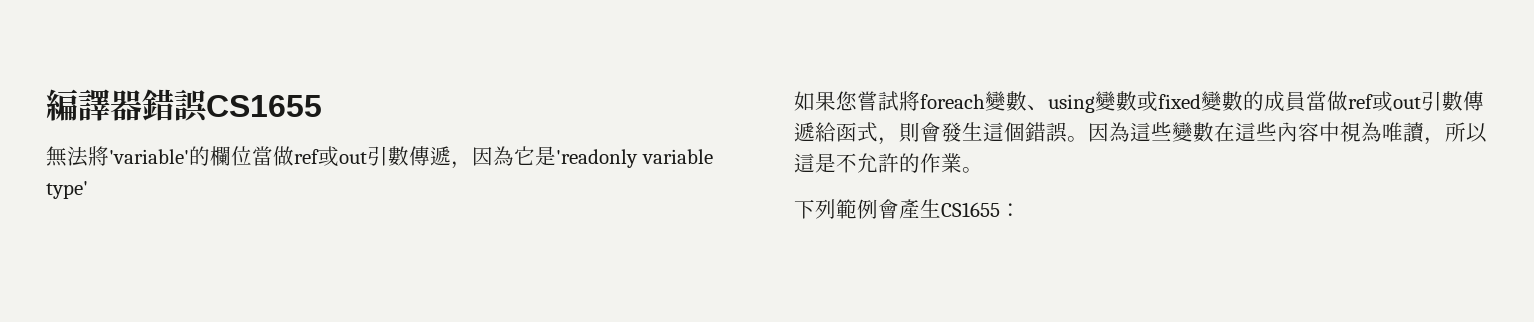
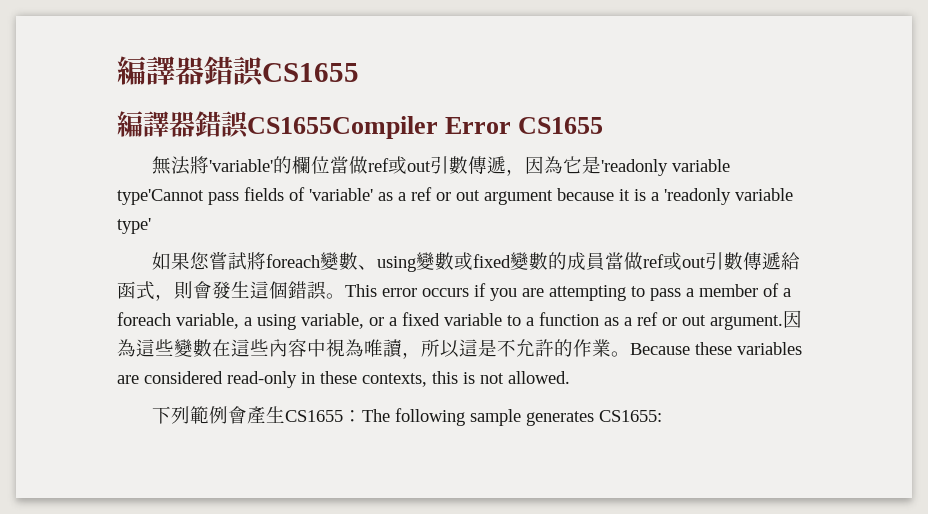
(322, 106) none -> [117,111,604,139] // 編譯器錯誤CS1655Compiler Error CS1655
(713, 156) none -> [117,187,793,205] type'Cannot pass fields of 'variable' as a ref or out argument because it is a 'readonly variable
(1088, 139) none -> [345,283,791,301] [117,312,783,330] This error occurs if you are attempting to pass a member of a foreach variable, a using variable, or a fixed variable to a function as a ref or out argument.
(983, 170) none -> [630,342,802,355] [117,371,570,388] Because these variables are considered read-only in these contexts, this is not allowed.
(1021, 210) none -> [361,408,662,426] The following sample generates CS1655:

